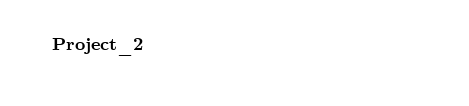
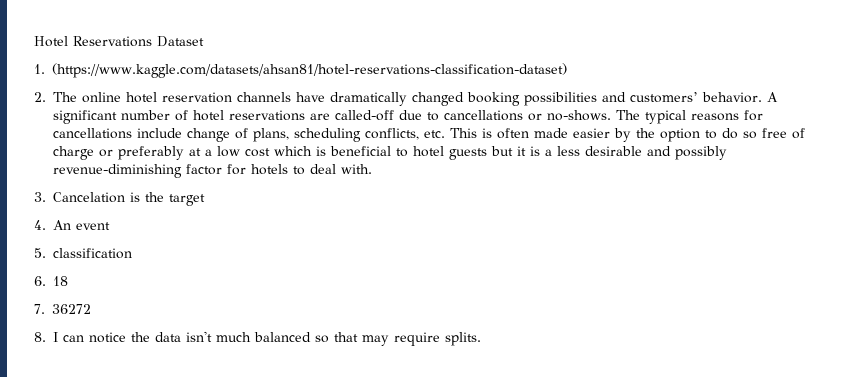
[52,38,143,56] Project_2 -> [34,36,204,47] [34,63,567,78] [34,92,778,106] [53,110,763,124] [53,128,805,142] [53,146,727,160] [53,164,372,178] [34,192,205,206] [34,220,110,230] [34,248,132,259] [34,276,68,286] [34,304,91,314] [34,331,481,346] Hotel Reservations Dataset // 1. (https://www.kaggle.com/datasets/ahsan81/hotel-reservations-classification-dataset) // 2. The online hotel reservation channels have dramatically changed booking possibilities and customers’ behavior. A significant number of hotel reservations are called-off due to cancellations or no-shows. The typical reasons for cancellations include change of plans, scheduling conflicts, etc. This is often made easier by the option to do so free of charge or preferably at a low cost which is beneficial to hotel guests but it is a less desirable and possibly revenue-diminishing factor for hotels to deal with. // 3. Cancelation is the target // 4. An event // 5. classification // 6. 18 // 7. 36272 // 8. I can notice the data isn't much balanced so that may require splits.

